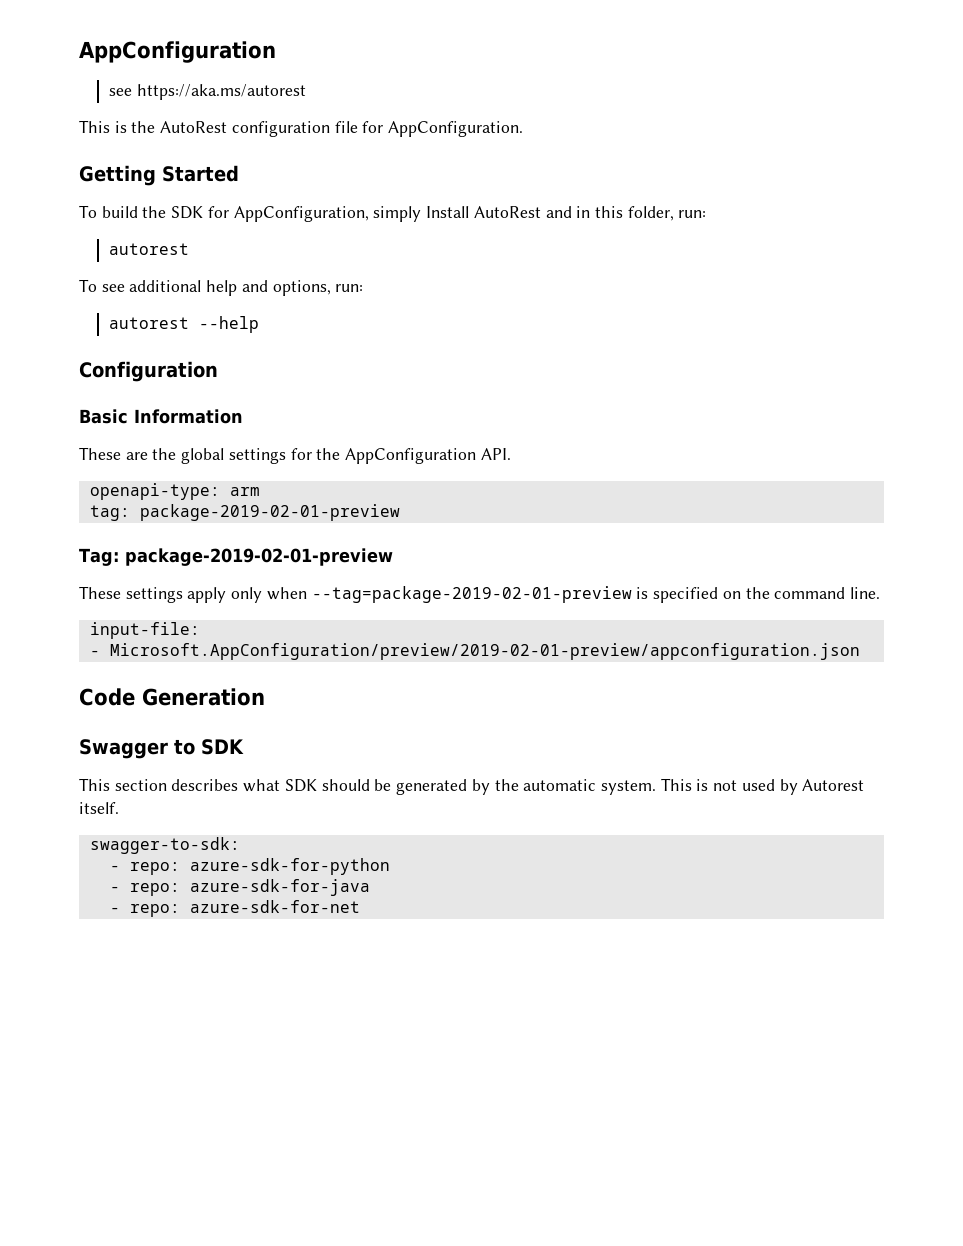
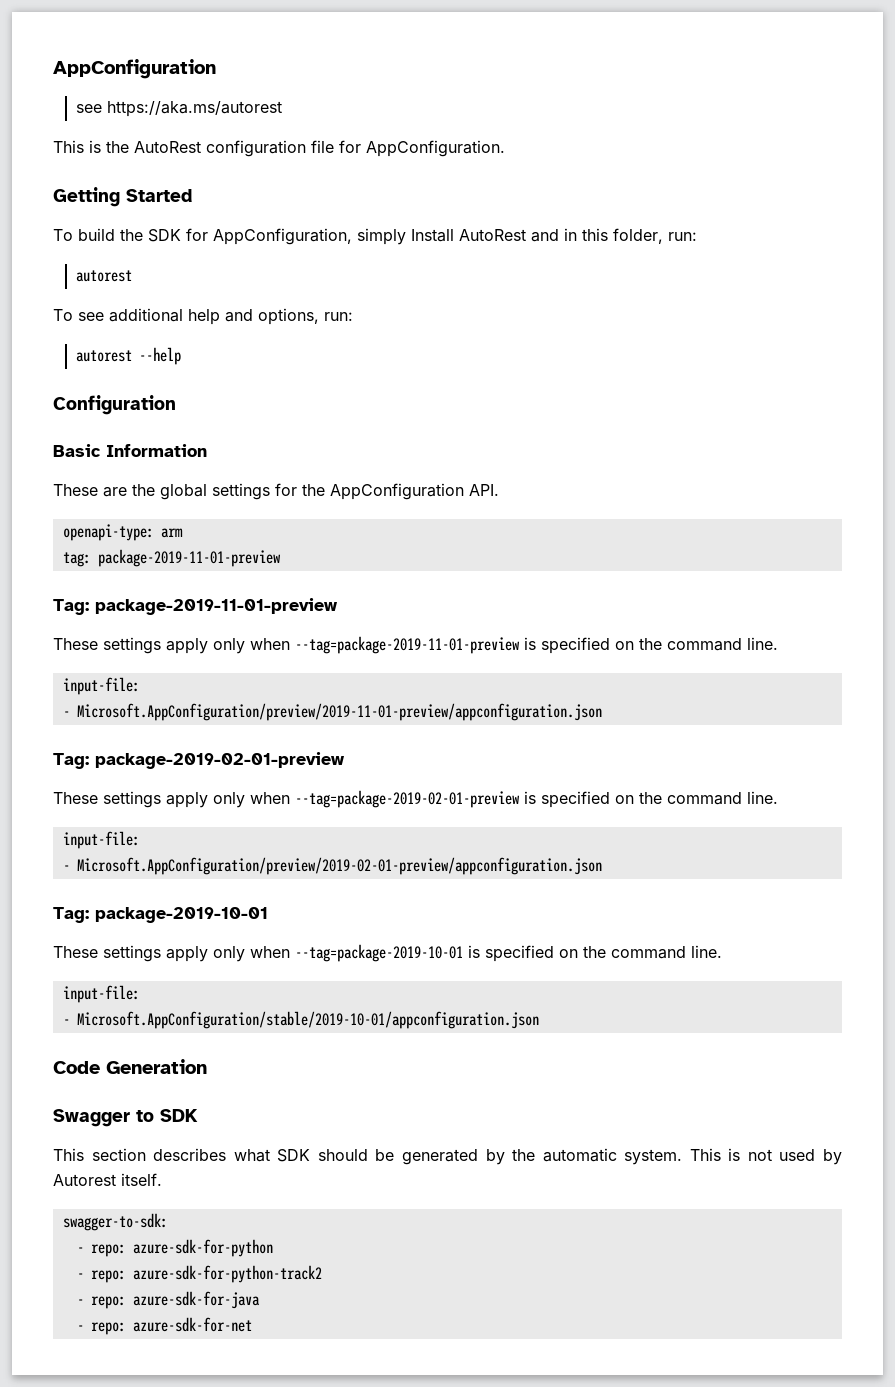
[139,504,400,521] package-2019-02-01-preview -> [97,549,281,567] [53,598,338,615] [53,636,778,654] [62,677,140,695] [62,703,602,721] package-2019-11-01-preview // Tag: package-2019-11-01-preview // These settings apply only when --tag=package-2019-11-01-preview is specified on the command line. // input-file: // - Microsoft.AppConfiguration/preview/2019-11-01-preview/appconfiguration.json
(860, 651) none -> [53,907,268,923] [53,944,722,962] [62,985,140,1003] [62,1011,539,1029] // Tag: package-2019-10-01 // These settings apply only when --tag=package-2019-10-01 is specified on the command line. // input-file: // - Microsoft.AppConfiguration/stable/2019-10-01/appconfiguration.json
(390, 866) none -> [76,1265,322,1283] // - repo: azure-sdk-for-python-track2

